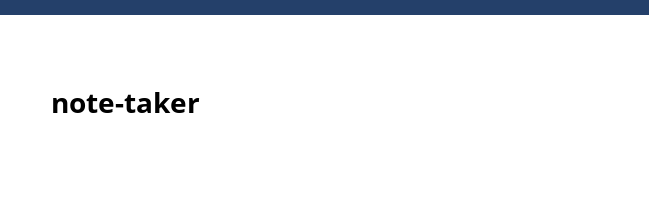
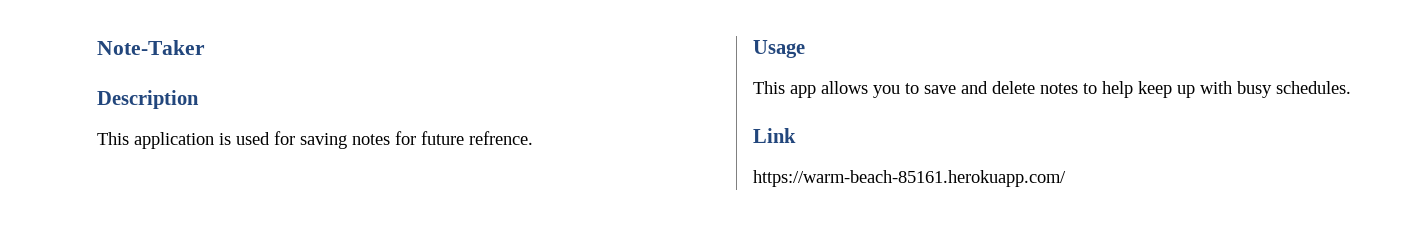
[51,92,200,113] note-taker -> [97,40,205,55] [97,90,199,109] [97,131,533,149] [753,40,805,58] [753,81,1351,98] [753,128,796,143] [753,170,1066,187] Note-Taker // Description // This application is used for saving notes for future refrence. // Usage // This app allows you to save and delete notes to help keep up with busy schedules. // Link // https://warm-beach-85161.herokuapp.com/

